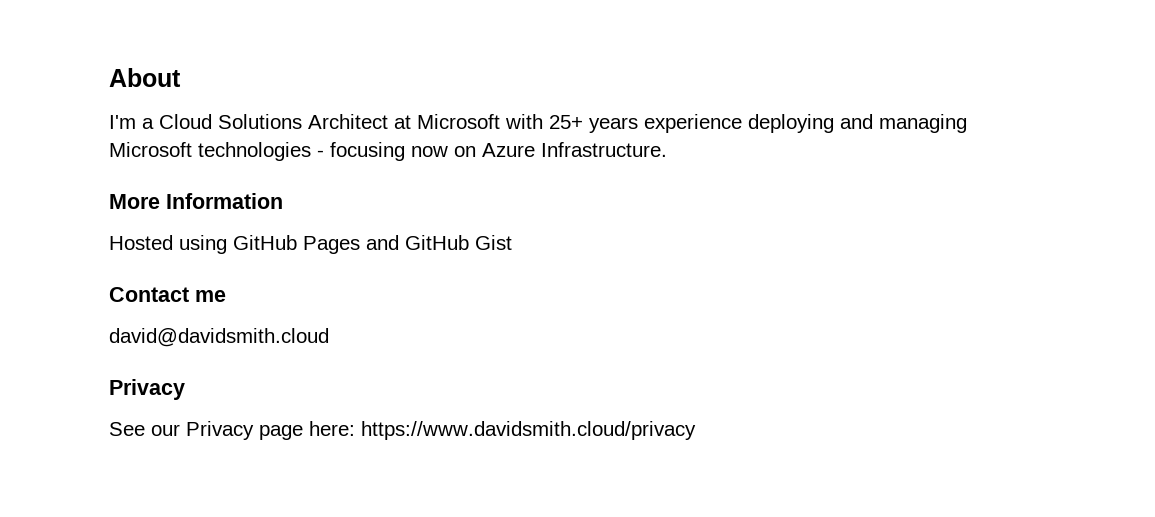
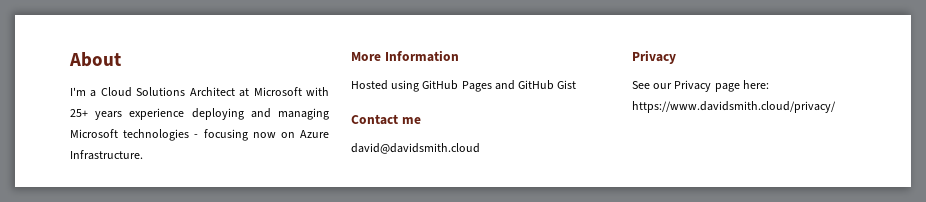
[361,421,696,440] https://www.davidsmith.cloud/privacy -> [632,101,836,113] https://www.davidsmith.cloud/privacy/

